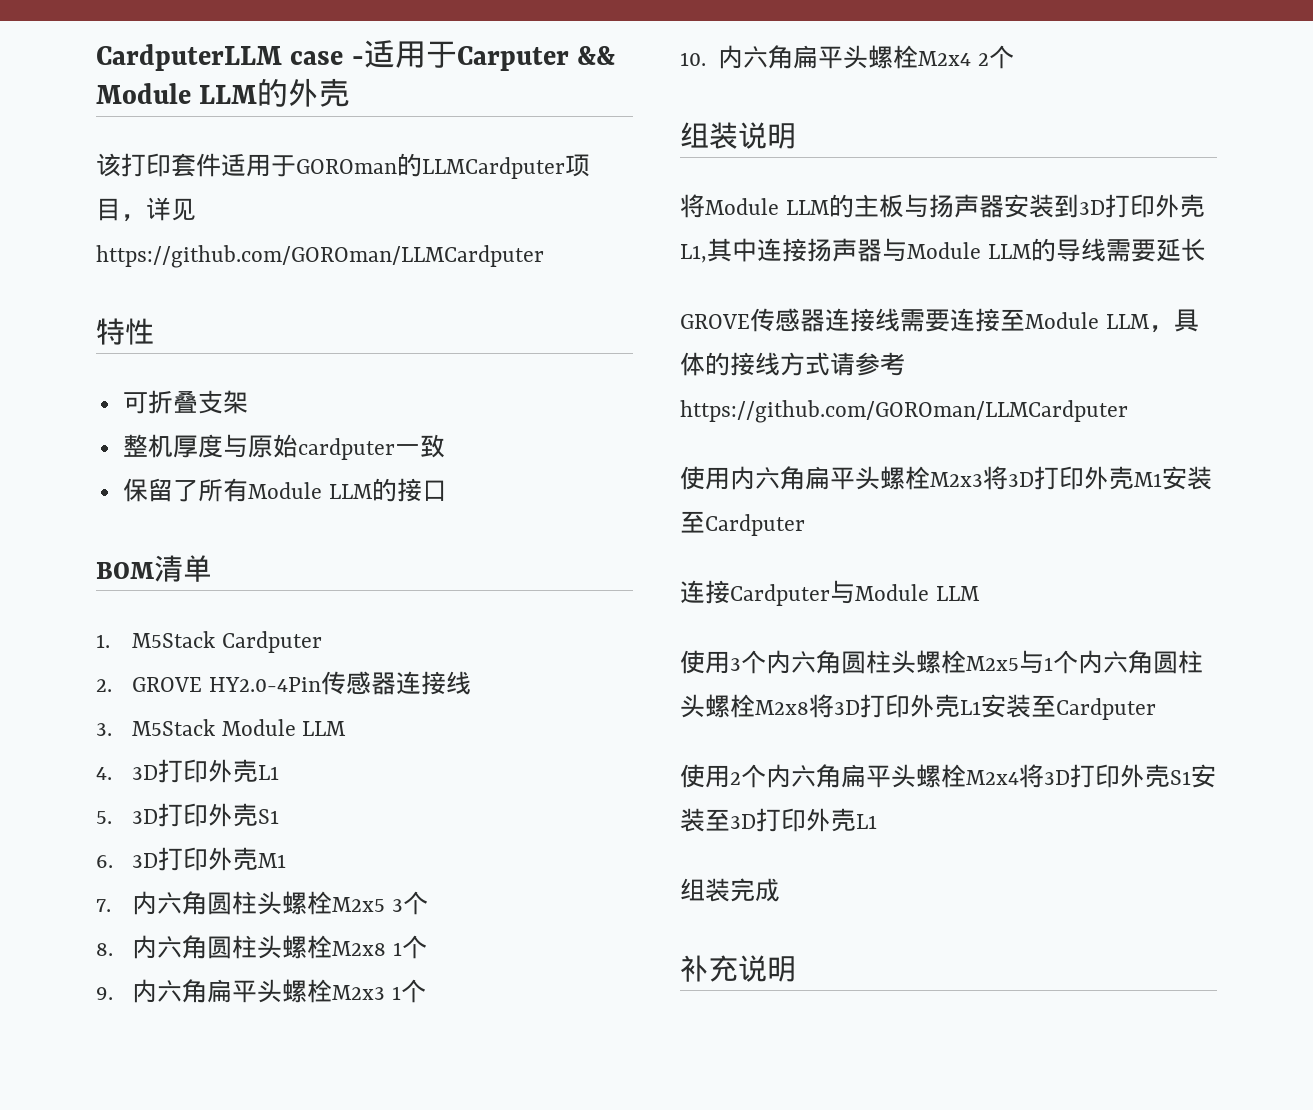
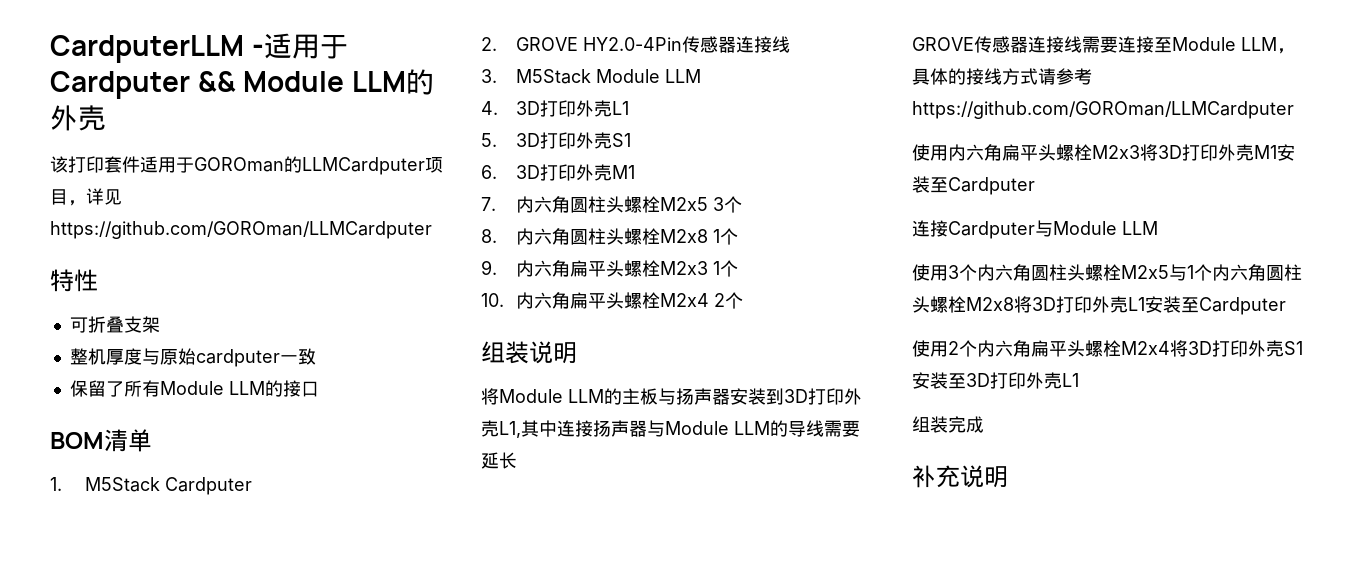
[290,51,344,65] case -> (244, 49) none
[456,46,569,71] Carputer -> [50,71,190,99] Cardputer

